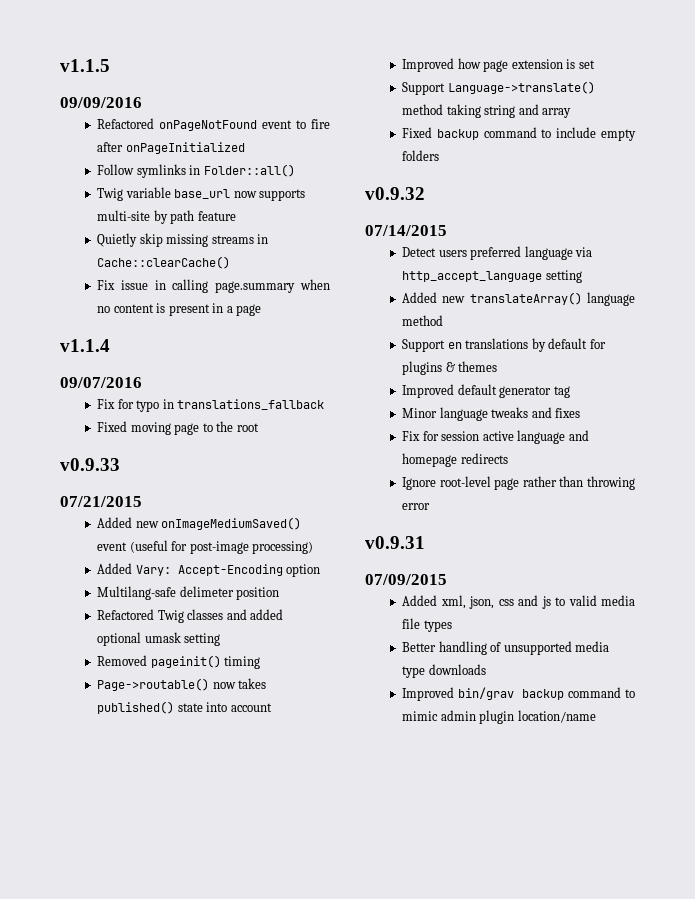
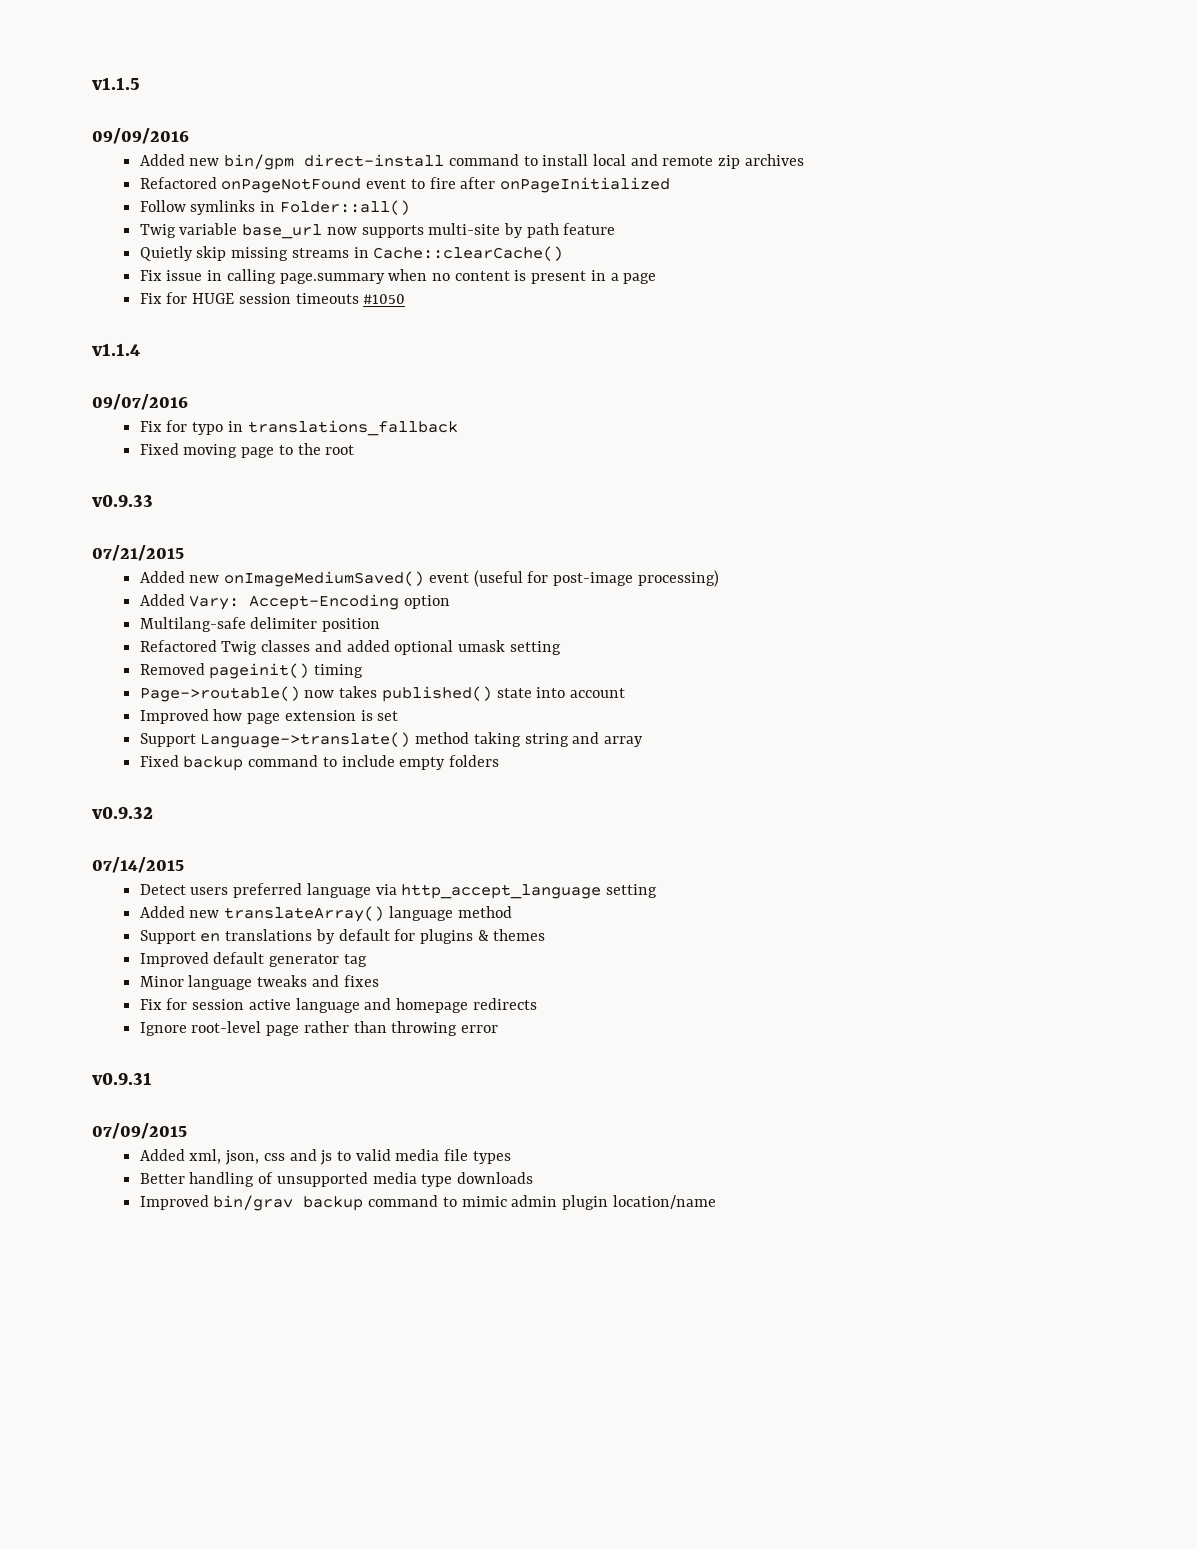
(142, 102) none -> [139,154,804,170] // Added new bin/gpm direct-install command to install local and remote zip archives
(262, 310) none -> [139,292,406,304] // Fix for HUGE session timeouts #1050
[179,586,234,597] delimeter -> [250,617,318,629] delimiter

